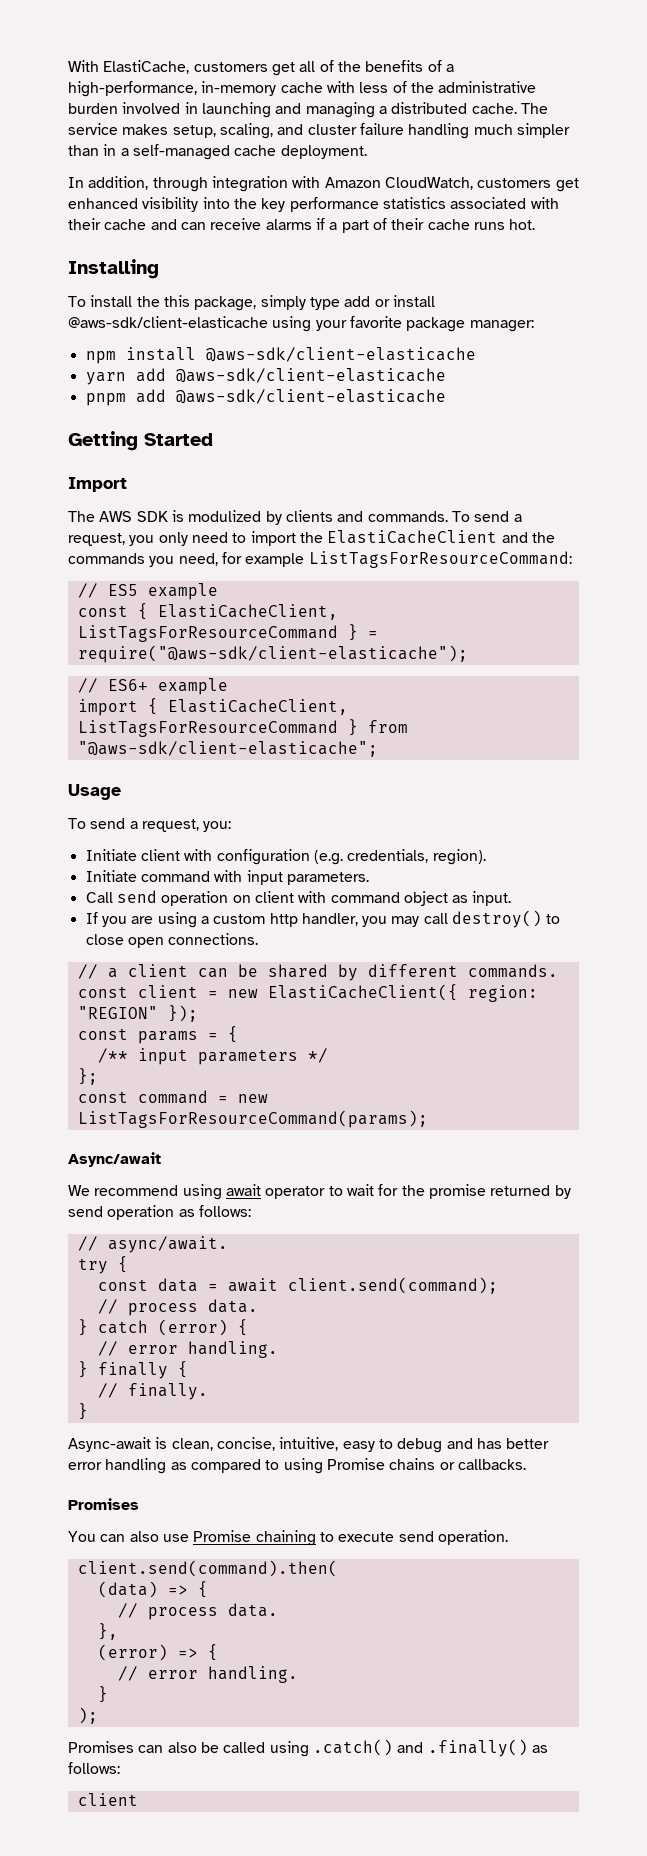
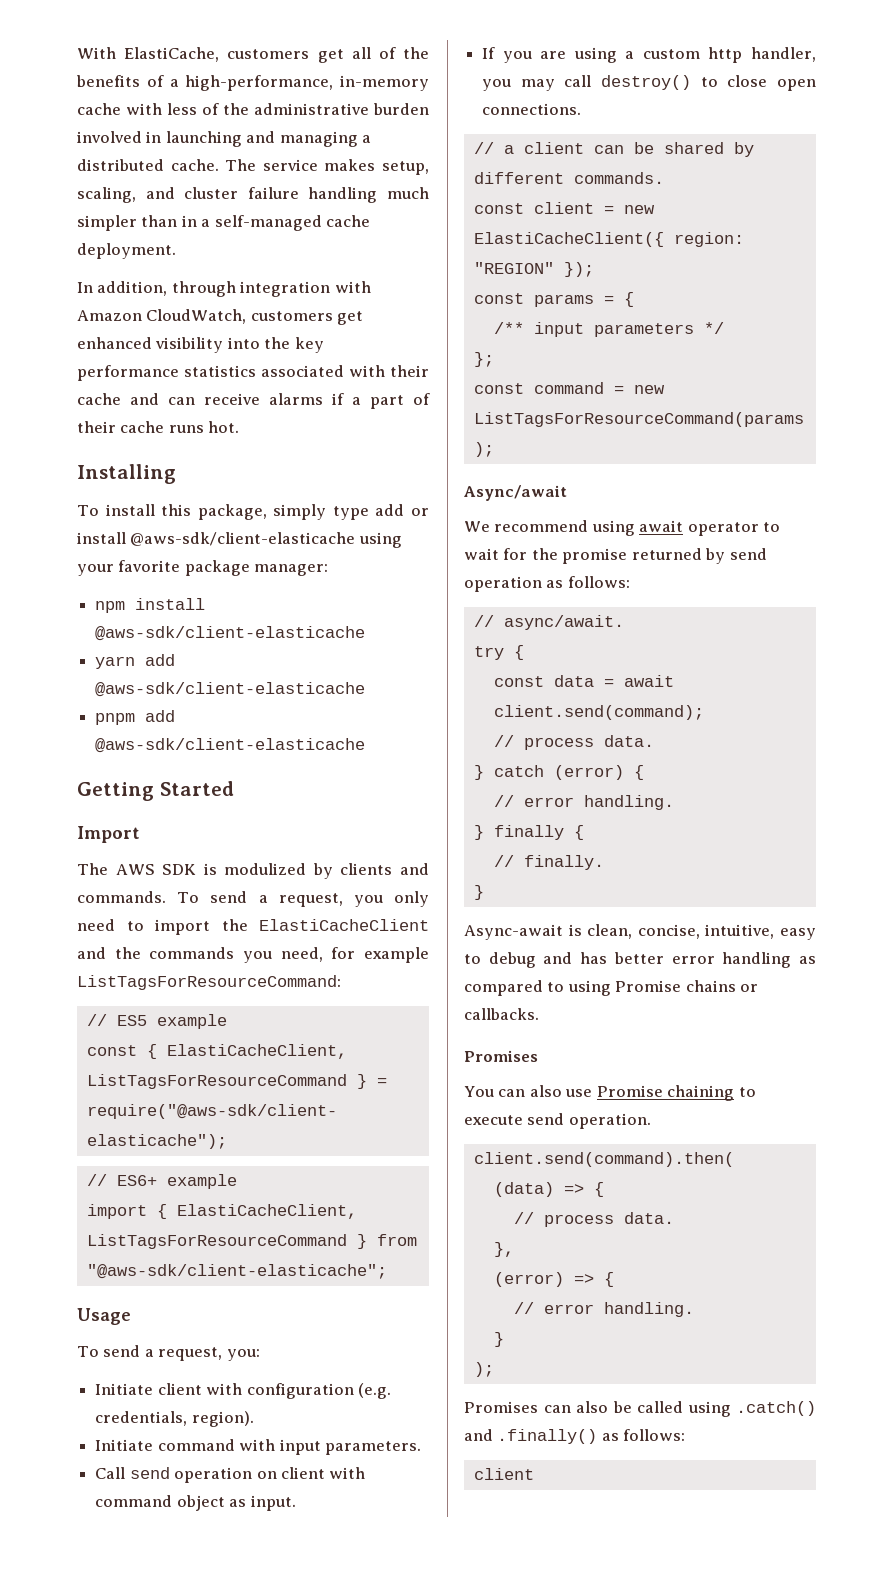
[136,296,160,307] the -> (155, 510) none

